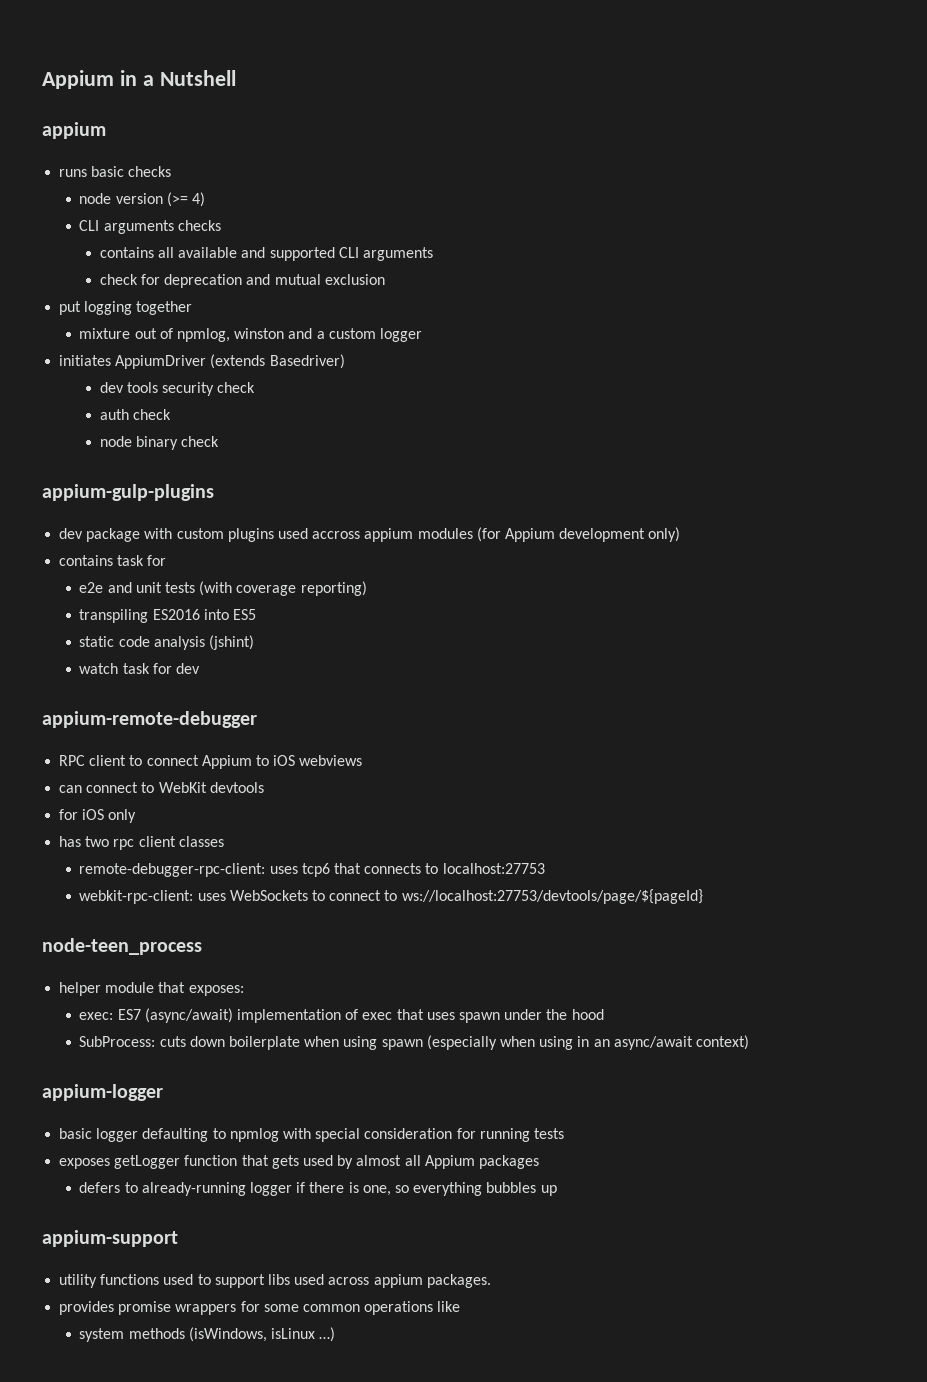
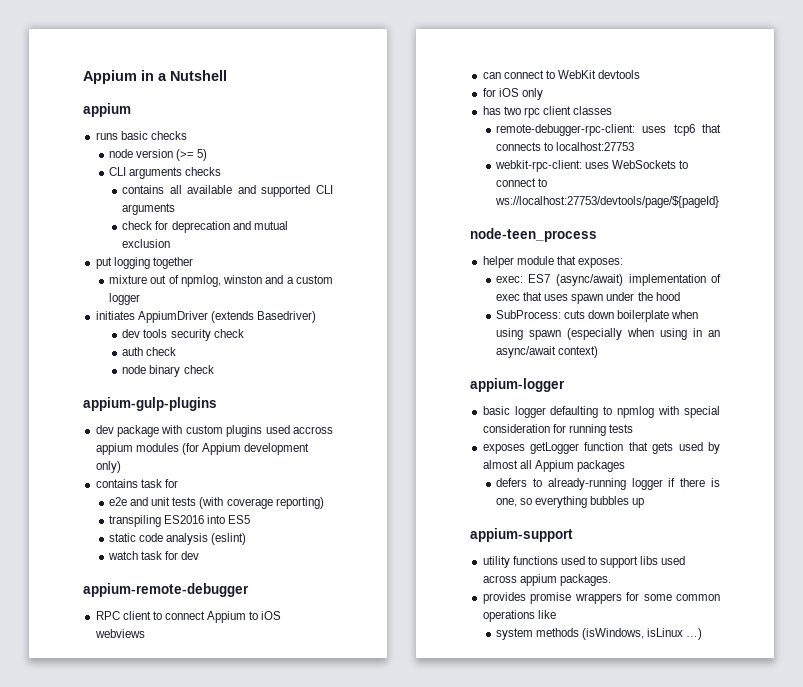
[192,192,206,207] 4) -> [197,149,208,161] 5)
[209,635,255,650] (jshint) -> [211,533,247,545] (eslint)

